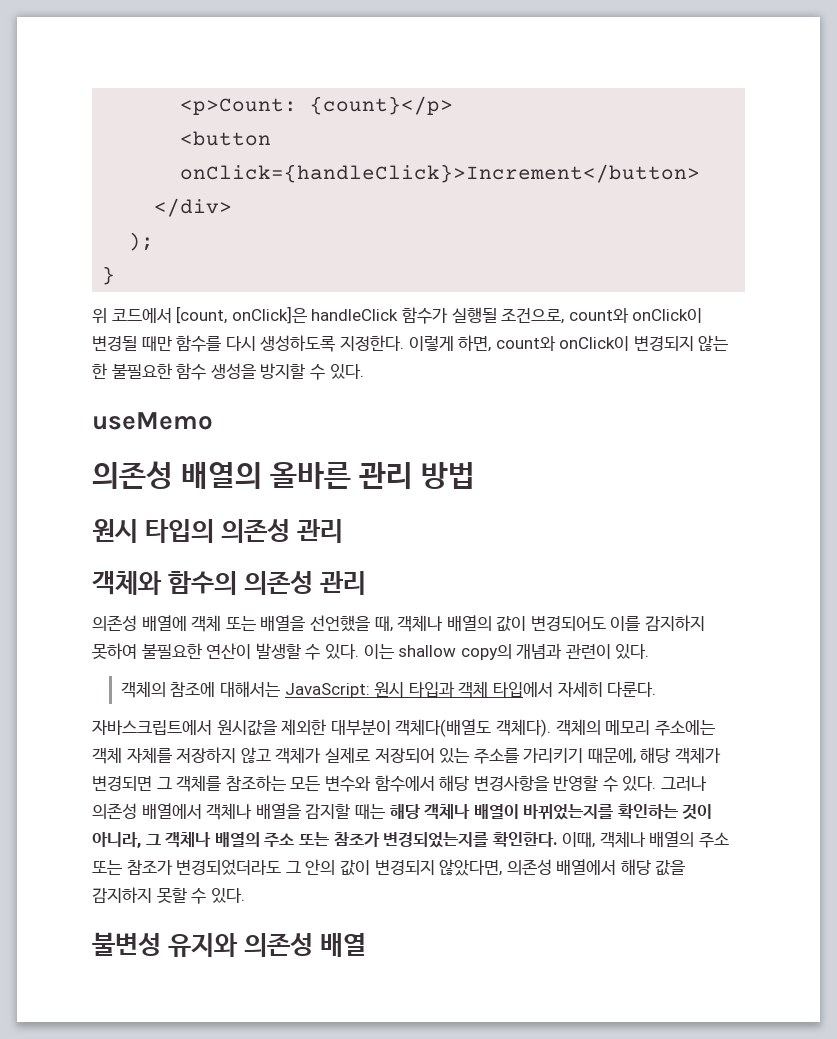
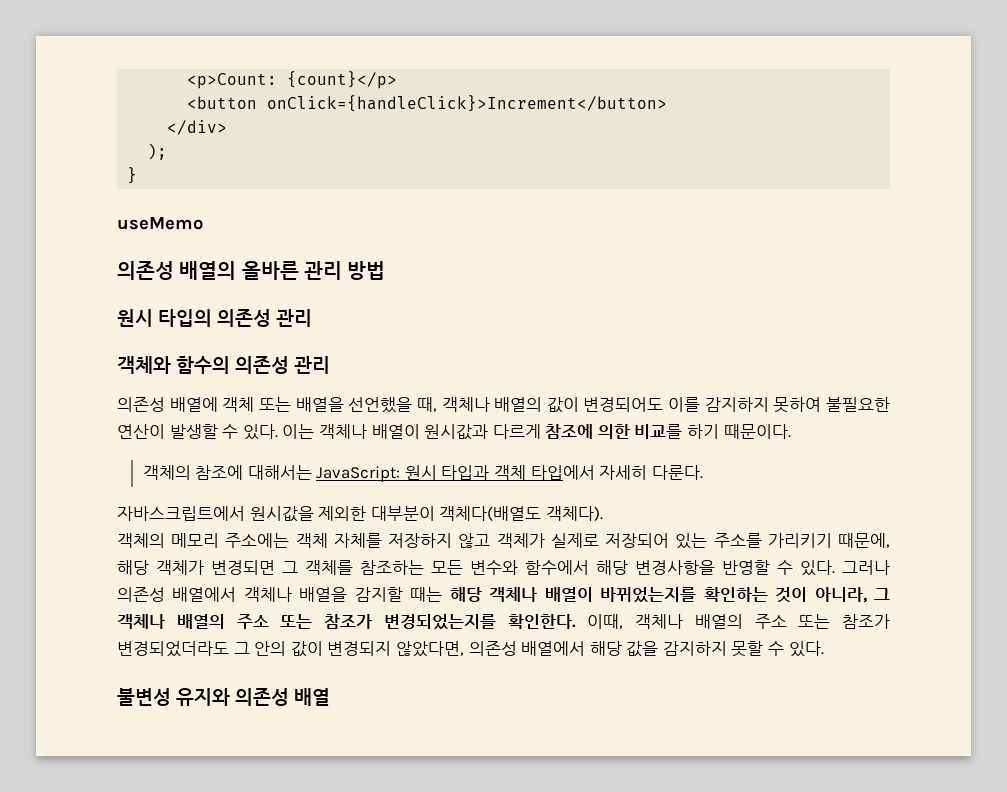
[92,306,703,324] [92,335,729,352] [92,363,364,380] // 위 코드에서 [count, onClick]은 handleClick 함수가 실행될 조건으로, count와 onClick이 변경될 때만 함수를 다시 생성하도록 지정한다. 이렇게 하면, count와 onClick이 변경되지 않는 한 불필요한 함수 생성을 방지할 수 있다. -> (138, 175) none
[398,643,650,660] shallow copy의 개념과 관련이 있다. -> [318,424,791,440] 객체나 배열이 원시값과 다르게 참조에 의한 비교를 하기 때문이다.
(551, 728) none -> (603, 513) //

